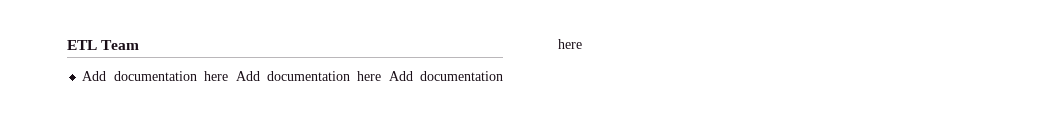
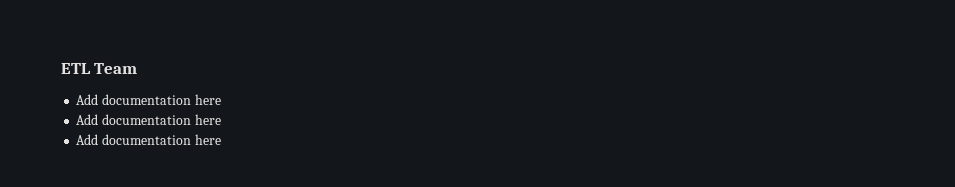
[235,71,382,81] Add documentation here -> [76,114,221,125] // Add documentation here //

